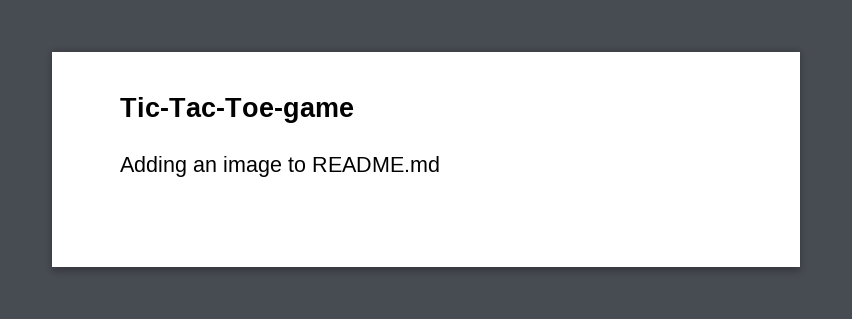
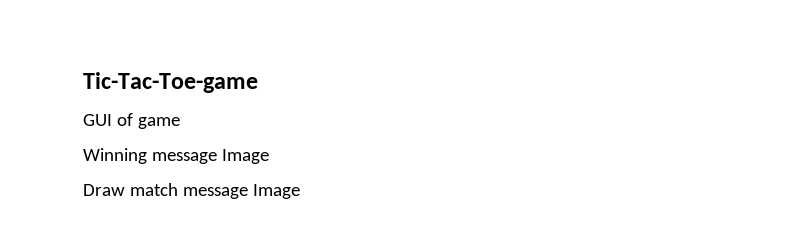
[120,156,440,177] Adding an image to README.md -> [83,113,180,129] [83,148,269,164] [83,183,300,199] GUI of game // Winning message Image // Draw match message Image

